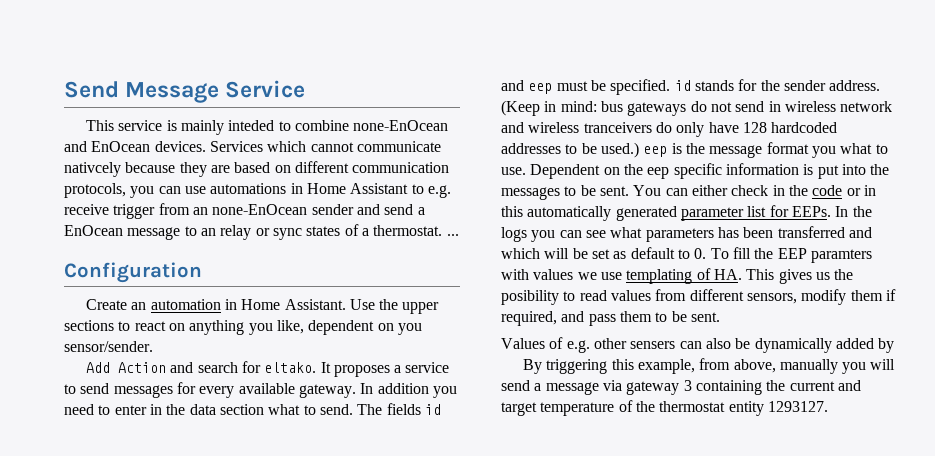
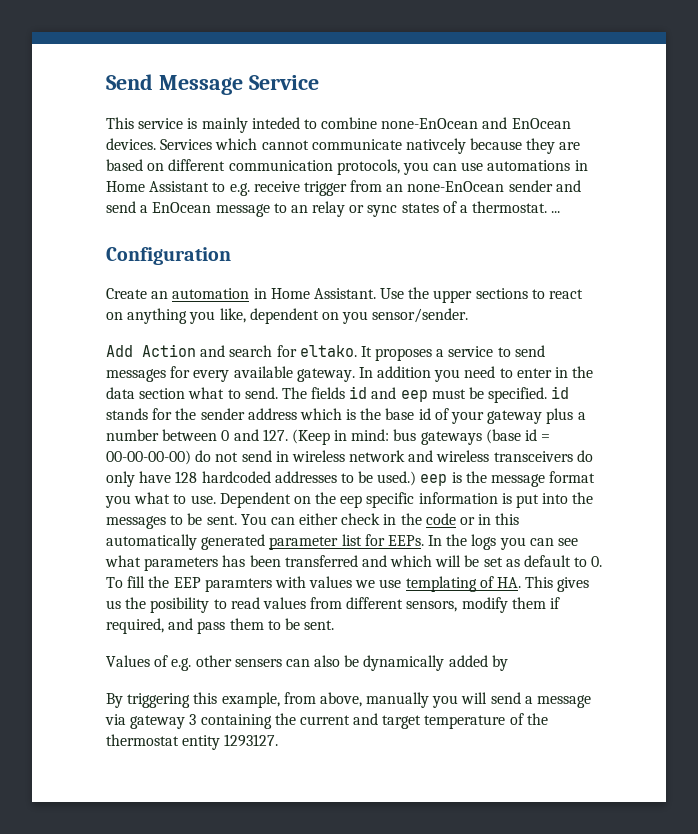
[829,80,881,91] address. -> [247,408,586,424] [106,429,288,441] address which is the base id of your gateway plus a number between 0 and 127.
(687, 109) none -> [485,429,551,444] [106,450,191,465] (base id = 00-00-00-00)
[583,122,652,133] tranceivers -> [493,451,573,462] transceivers

